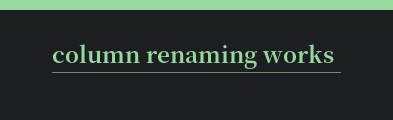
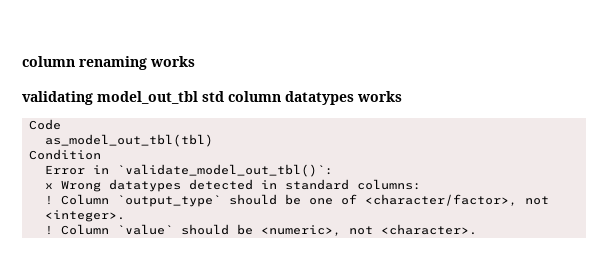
(335, 53) none -> [22,91,402,105] [28,119,61,130] [44,134,213,147] [28,149,101,160] [44,164,333,177] [44,179,421,192] [44,194,549,207] [44,210,125,222] [44,224,477,236] // validating model_out_tbl std column datatypes works // Code // as_model_out_tbl(tbl) // Condition // Error in `validate_model_out_tbl()`: // x Wrong datatypes detected in standard columns: // ! Column `output_type` should be one of <character/factor>, not <integer>. // ! Column `value` should be <numeric>, not <character>.

